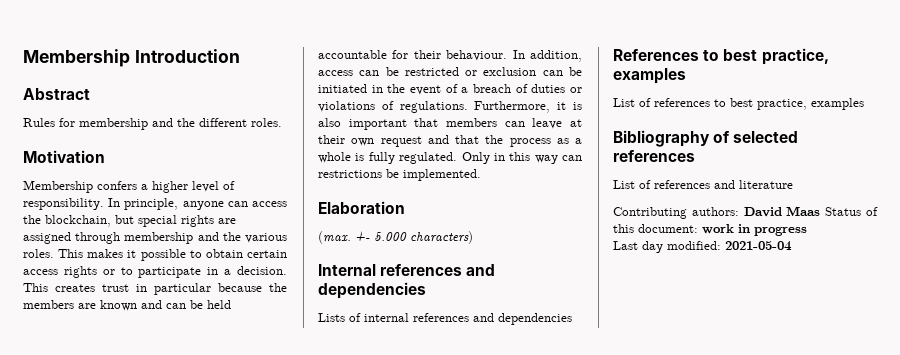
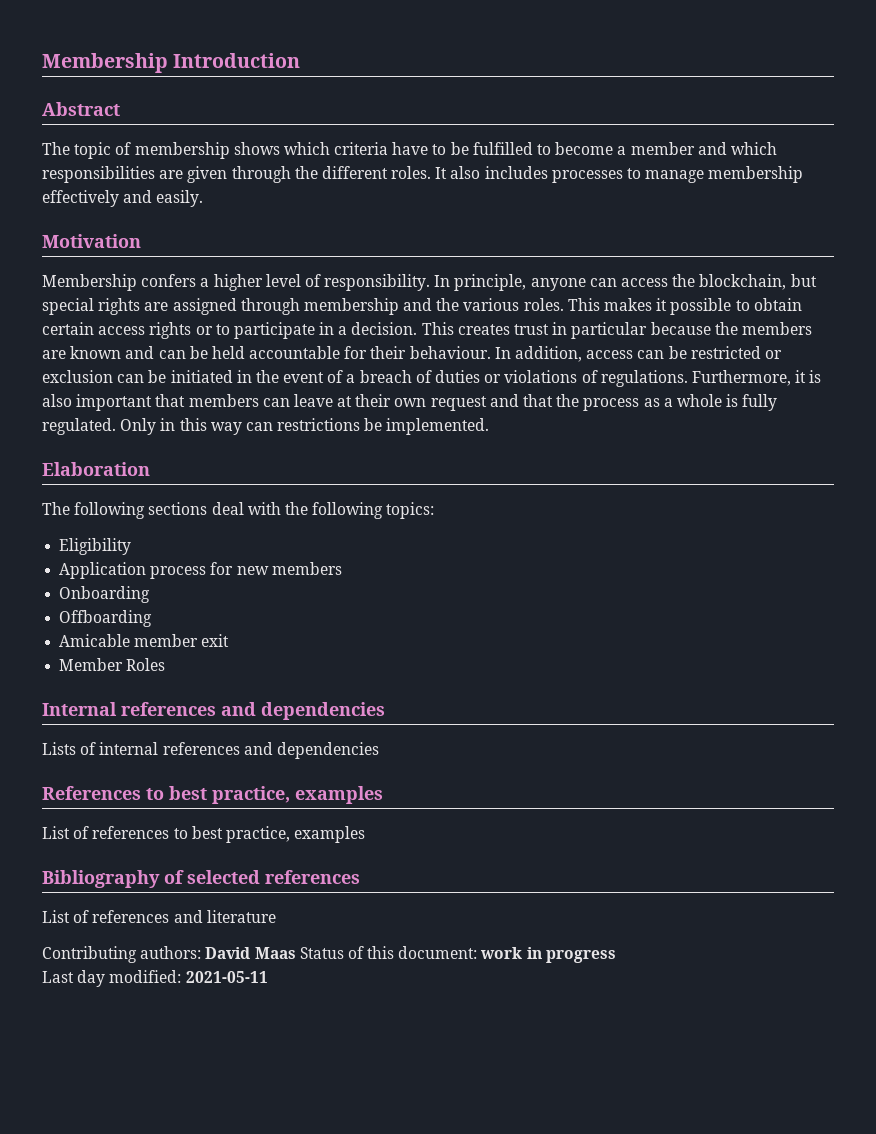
[23,118,282,130] Rules for membership and the different roles. -> [42,142,777,159] [42,166,804,183] [42,190,204,207] The topic of membership shows which criteria have to be fulfilled to become a member and which responsibilities are given through the different roles. It also includes processes to manage membership effectively and easily.
[318,230,473,244] (max. +- 5.000 characters) -> [42,502,435,519] [59,538,132,555] [59,562,342,579] [59,586,151,603] [59,610,153,627] [59,634,230,647] [59,658,166,671] The following sections deal with the following topics: // Eligibility // Application process for new members // Onboarding // Offboarding // Amicable member exit // Member Roles
[725,241,792,251] 2021-05-04 -> [185,971,268,983] 2021-05-11

